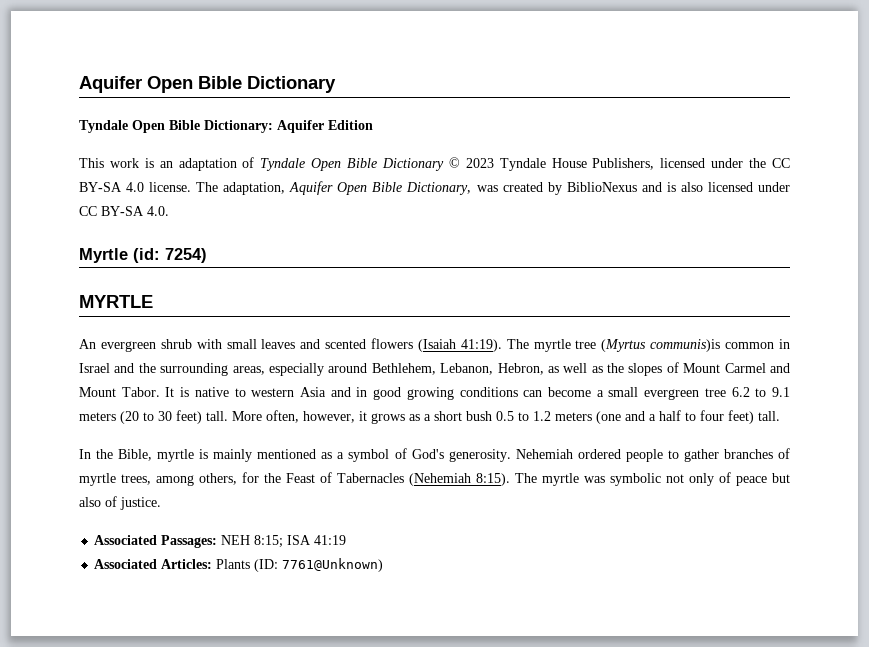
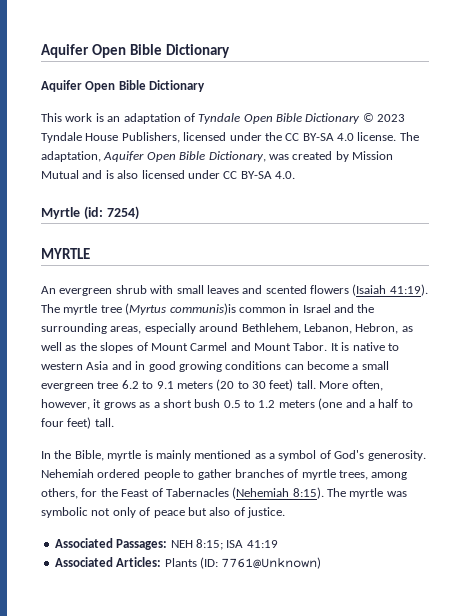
[79,76,336,93] [79,120,373,133] Aquifer Open Bible Dictionary // Tyndale Open Bible Dictionary: Aquifer Edition -> [41,44,230,58] [41,80,206,92] Aquifer Open Bible Dictionary // Aquifer Open Bible Dictionary
[566,182,637,192] BiblioNexus -> [352,151,393,160] [41,170,79,179] Mission Mutual

